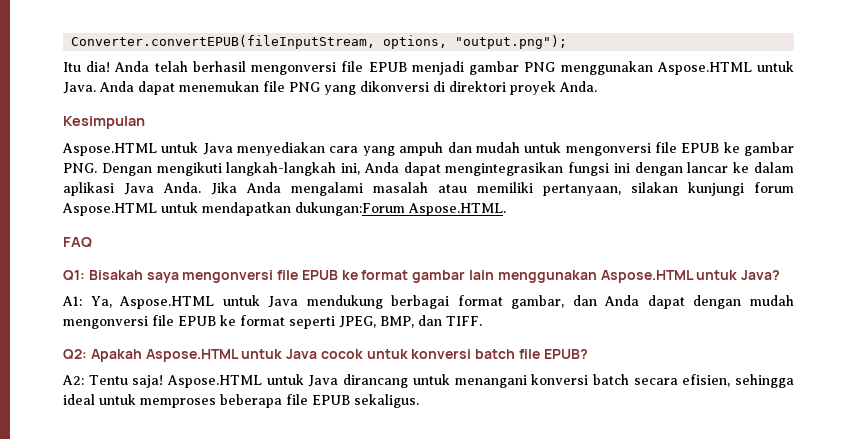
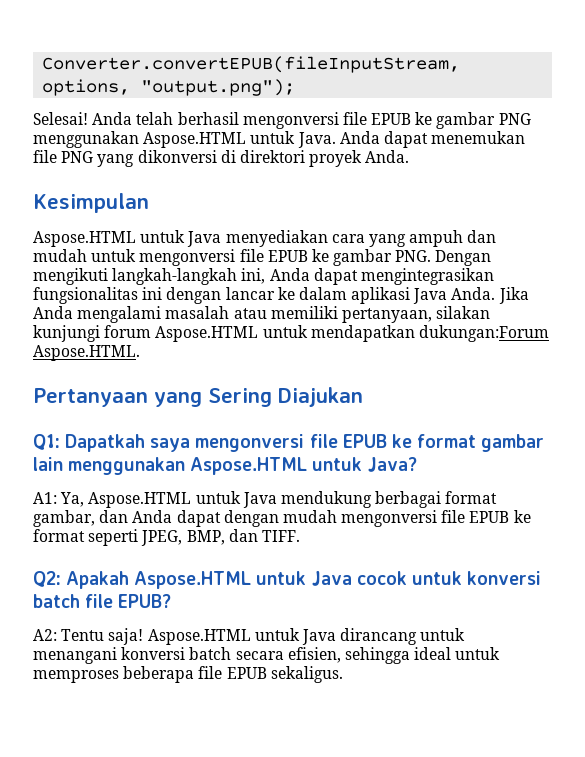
[63,61,111,72] Itu dia! -> [33,112,88,125] Selesai!
[411,61,464,75] menjadi -> [415,112,433,125] ke
[568,162,610,176] fungsi -> [33,287,138,304] fungsionalitas
[63,237,92,248] FAQ -> [33,387,363,407] Pertanyaan yang Sering Diajukan
[88,270,143,280] Bisakah -> [65,434,146,452] Dapatkah

